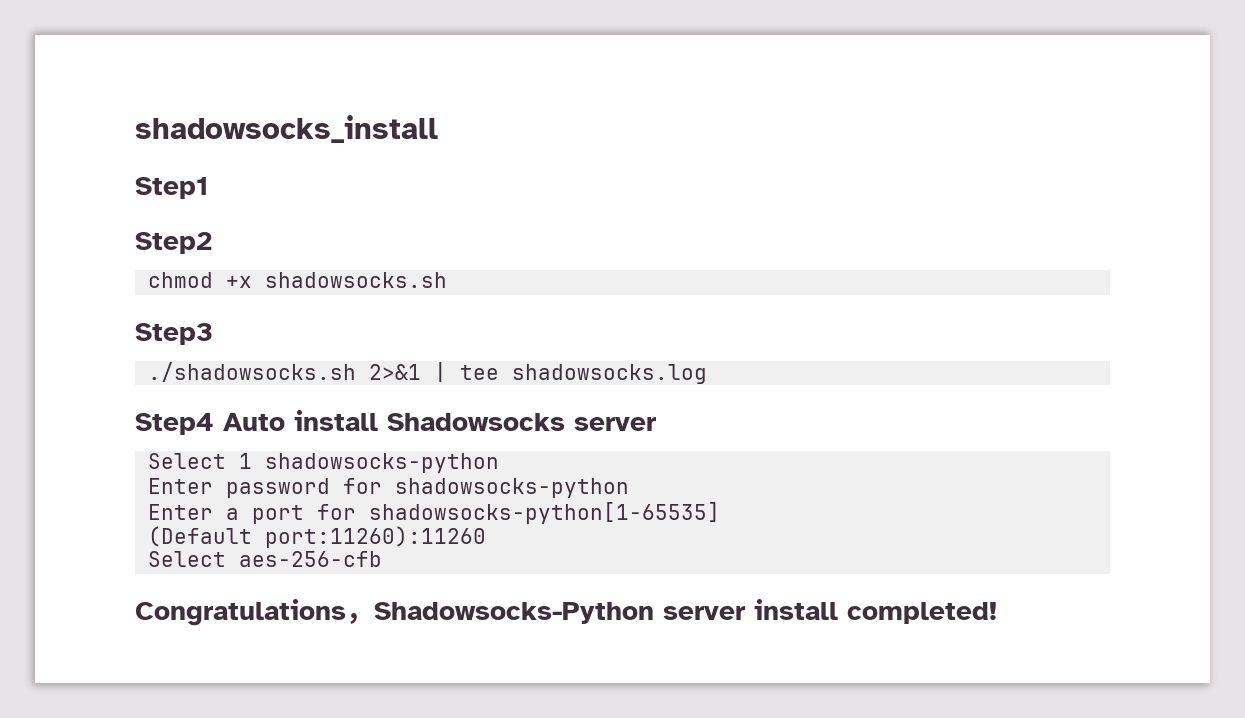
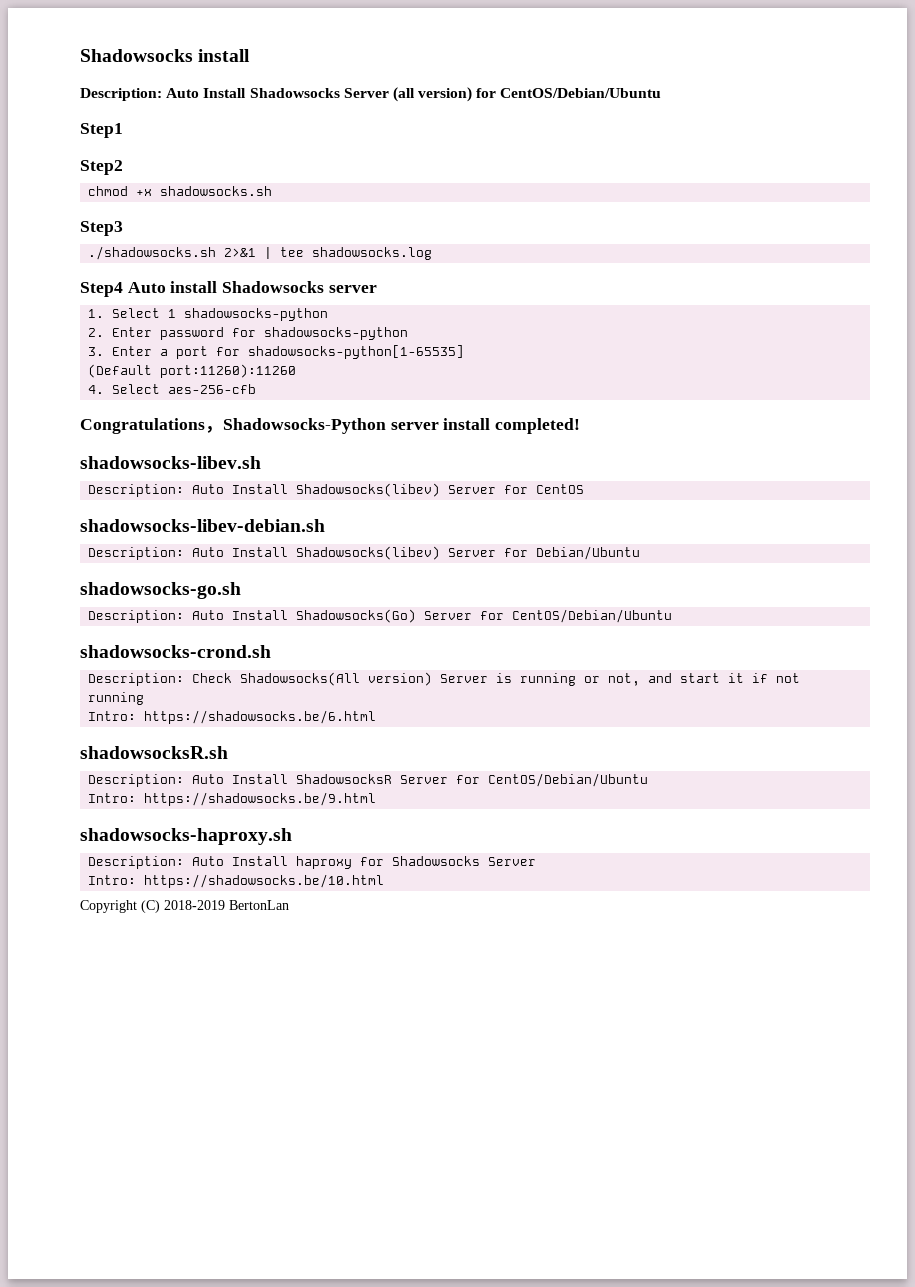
[135,115,438,143] shadowsocks_install -> [80,49,251,62] [80,87,662,102] Shadowsocks install // Description: Auto Install Shadowsocks Server (all version) for CentOS/Debian/Ubuntu
(656, 424) none -> [88,309,105,318] 1.
(499, 463) none -> [88,328,105,337] 2.
(629, 488) none -> [88,347,105,356] 3.
(486, 537) none -> [88,385,105,394] 4.
(997, 613) none -> [80,456,261,469] [88,483,585,497] [80,519,325,532] [88,546,641,560] [80,582,241,599] [88,609,673,623] [80,645,271,658] [88,672,801,686] [88,692,145,705] [88,710,377,724] [80,746,228,759] [88,773,649,787] [88,792,377,806] [80,828,292,845] [88,856,537,869] [88,874,385,888] [80,900,289,913] // shadowsocks-libev.sh // Description: Auto Install Shadowsocks(libev) Server for CentOS // shadowsocks-libev-debian.sh // Description: Auto Install Shadowsocks(libev) Server for Debian/Ubuntu // shadowsocks-go.sh // Description: Auto Install Shadowsocks(Go) Server for CentOS/Debian/Ubuntu // shadowsocks-crond.sh // Description: Check Shadowsocks(All version) Server is running or not, and start it if not running // Intro: https://shadowsocks.be/6.html // shadowsocksR.sh // Description: Auto Install ShadowsocksR Server for CentOS/Debian/Ubuntu // Intro: https://shadowsocks.be/9.html // shadowsocks-haproxy.sh // Description: Auto Install haproxy for Shadowsocks Server // Intro: https://shadowsocks.be/10.html // Copyright (C) 2018-2019 BertonLan

